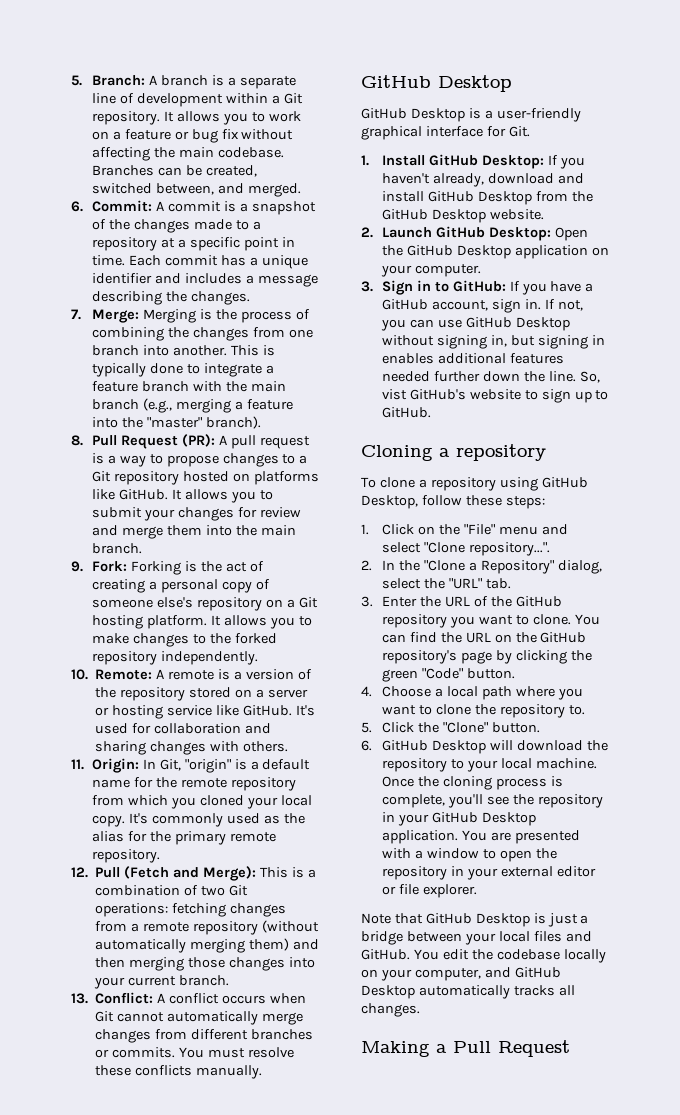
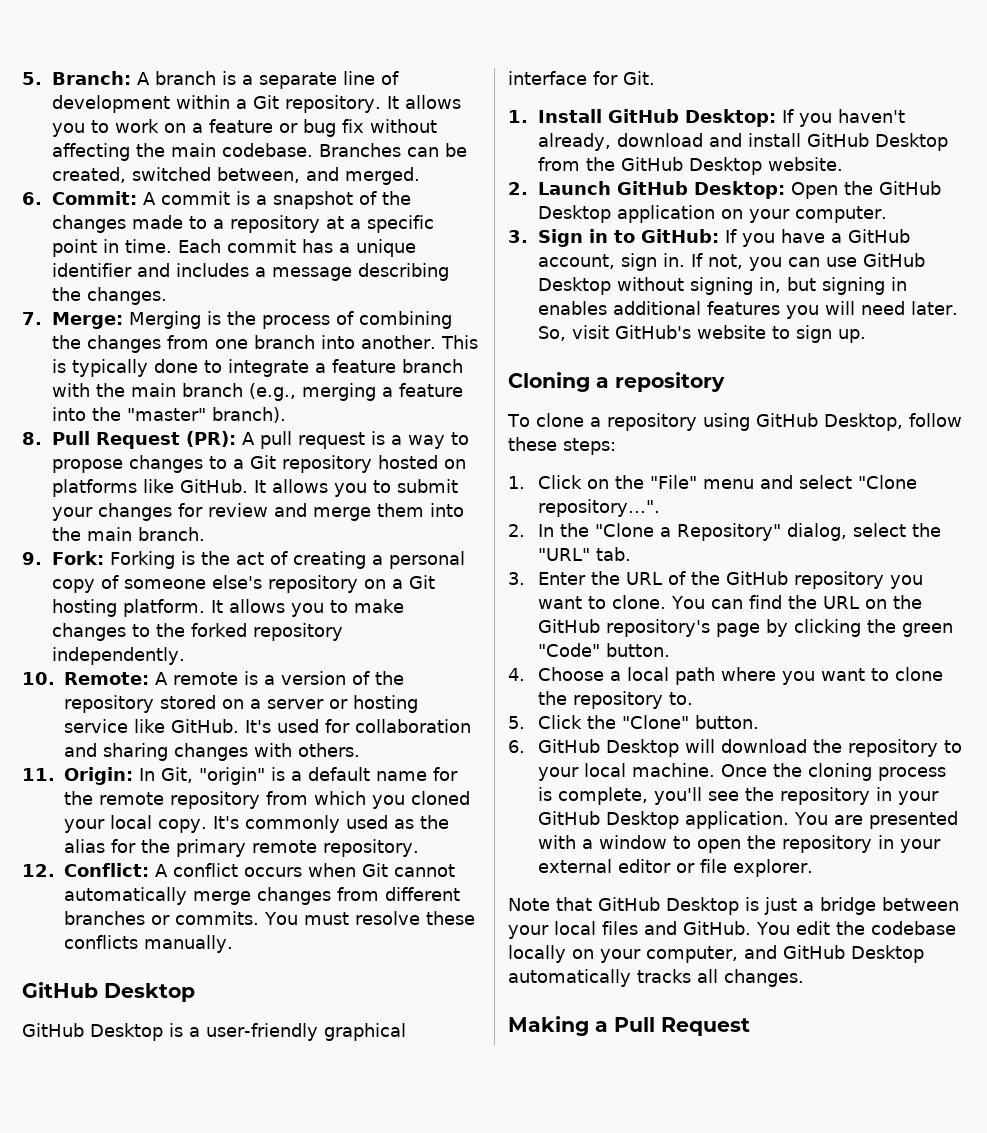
[95,866,316,881] [95,885,248,896] [95,903,287,917] [95,920,319,935] [95,938,319,953] [95,957,315,971] [94,975,230,989] [71,993,88,1004] Pull (Fetch and Merge): This is a combination of two Git operations: fetching changes from a remote repository (without automatically merging them) and then merging those changes into your current branch. // 13. -> (55, 870) none
[381,371,600,383] [381,389,407,400] needed further down the line. So, vist -> [786,301,959,319] [538,325,610,341] you will need later. So, visit
[574,390,609,403] [381,407,431,418] up to GitHub. -> [838,329,867,343] up.

